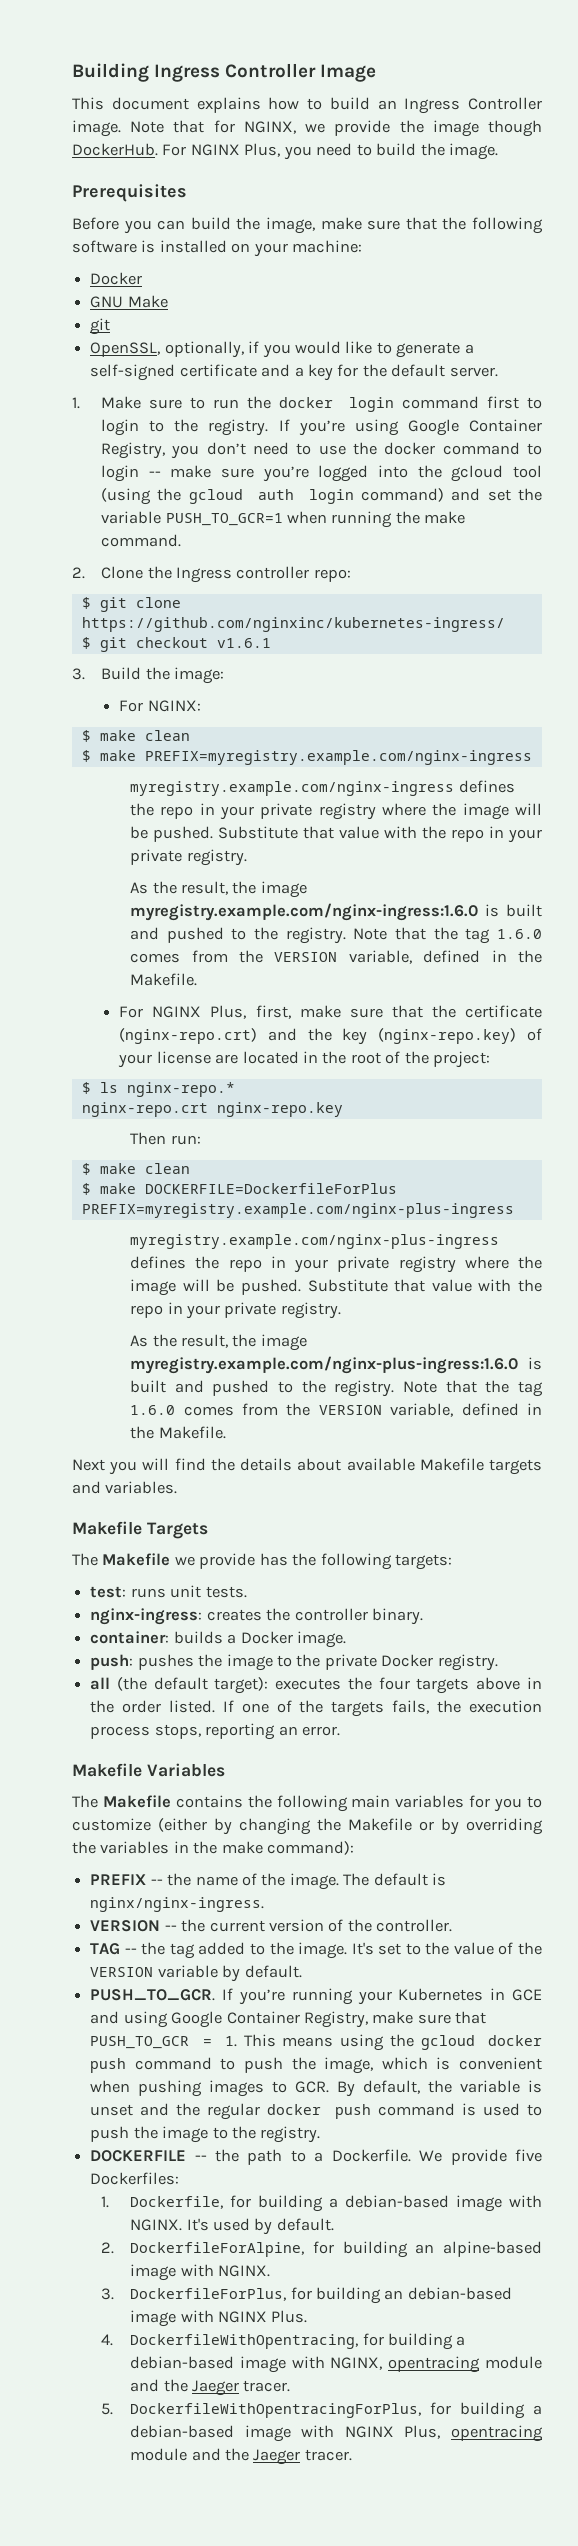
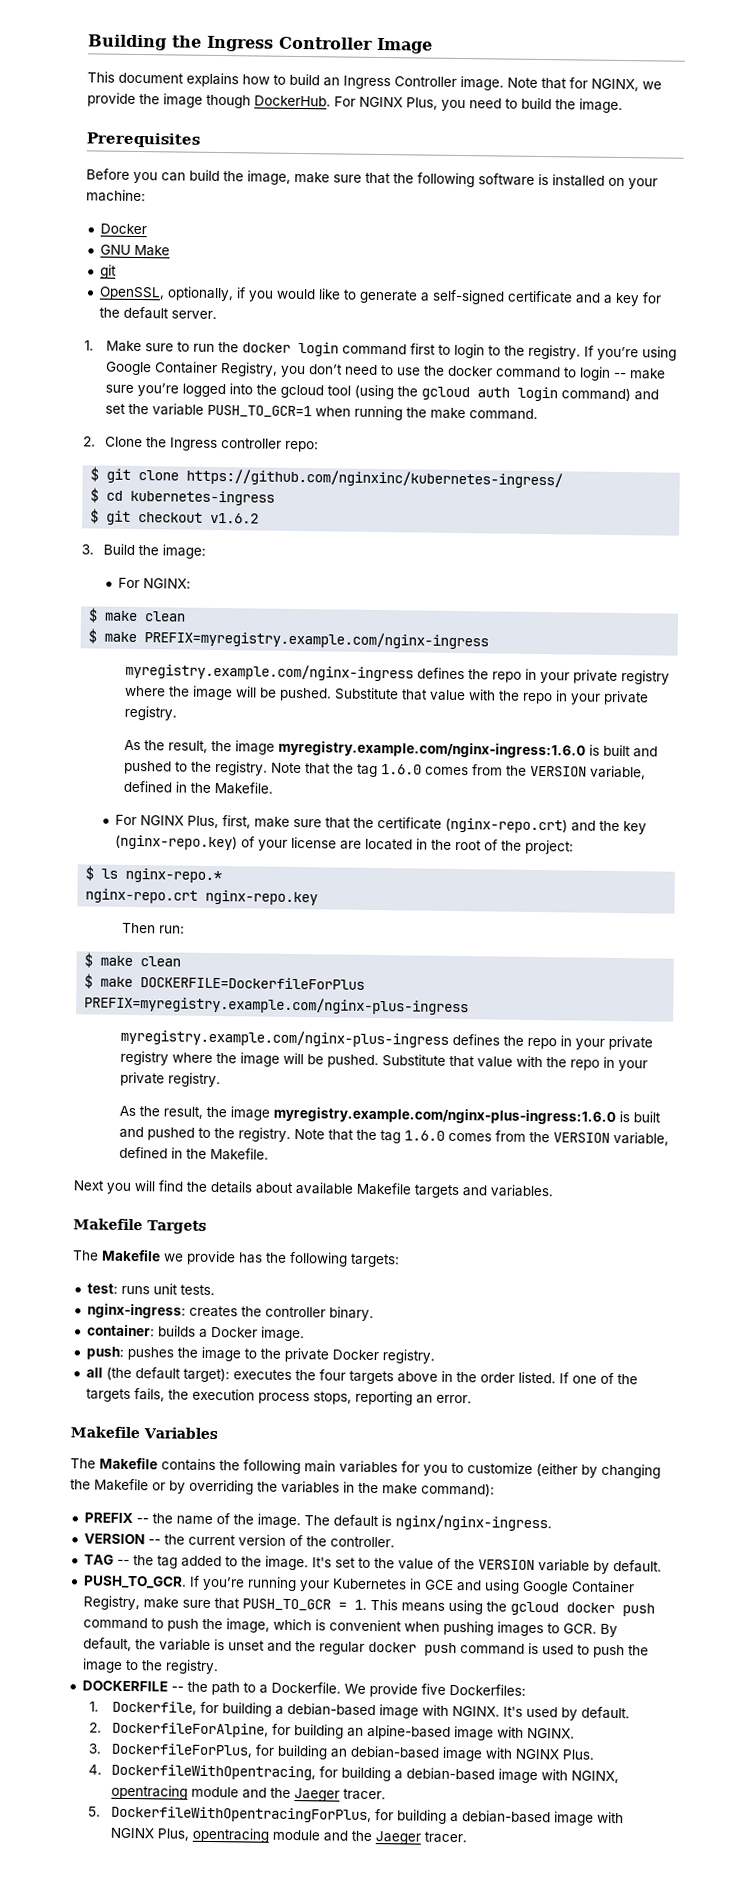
(149, 72) none -> [172,35,202,48] the
(505, 624) none -> [90,487,276,506] // $ cd kubernetes-ingress
[216,638,271,648] v1.6.1 -> [210,512,260,524] v1.6.2

